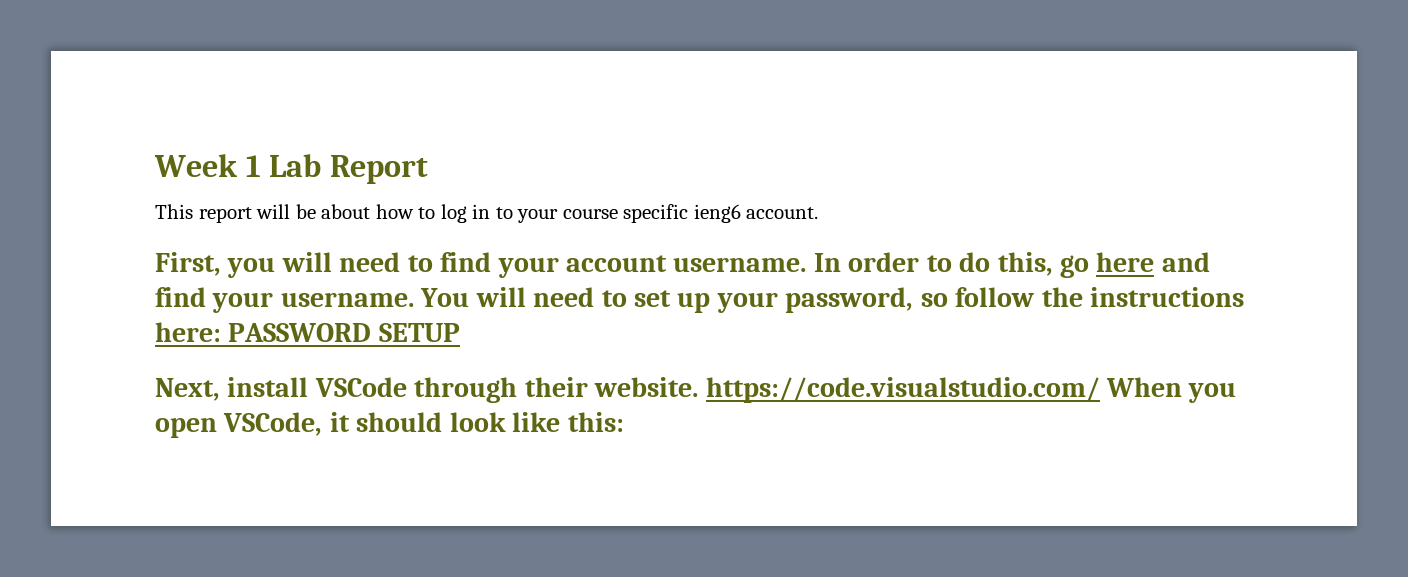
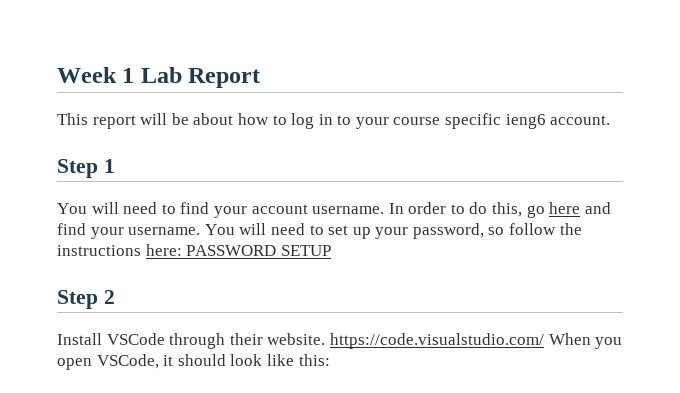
[155,252,276,278] First, you -> [57,159,115,178] [57,203,87,214] Step 1 // You
[155,377,309,401] Next, install -> [57,290,115,309] [57,333,102,345] Step 2 // Install

